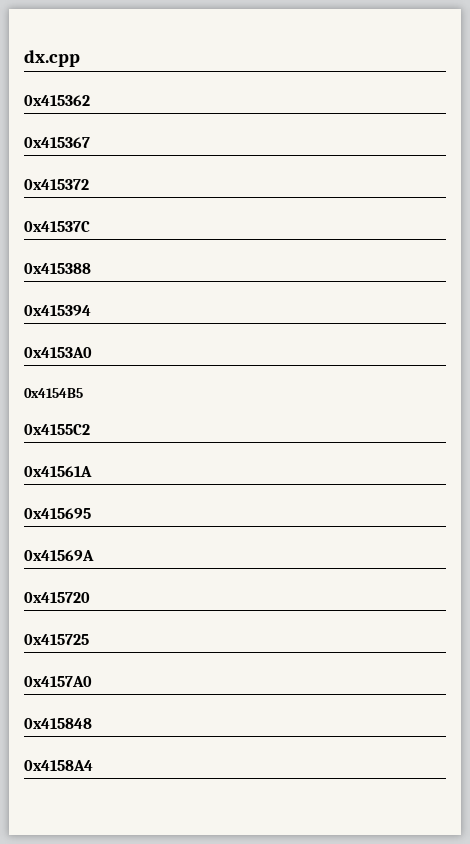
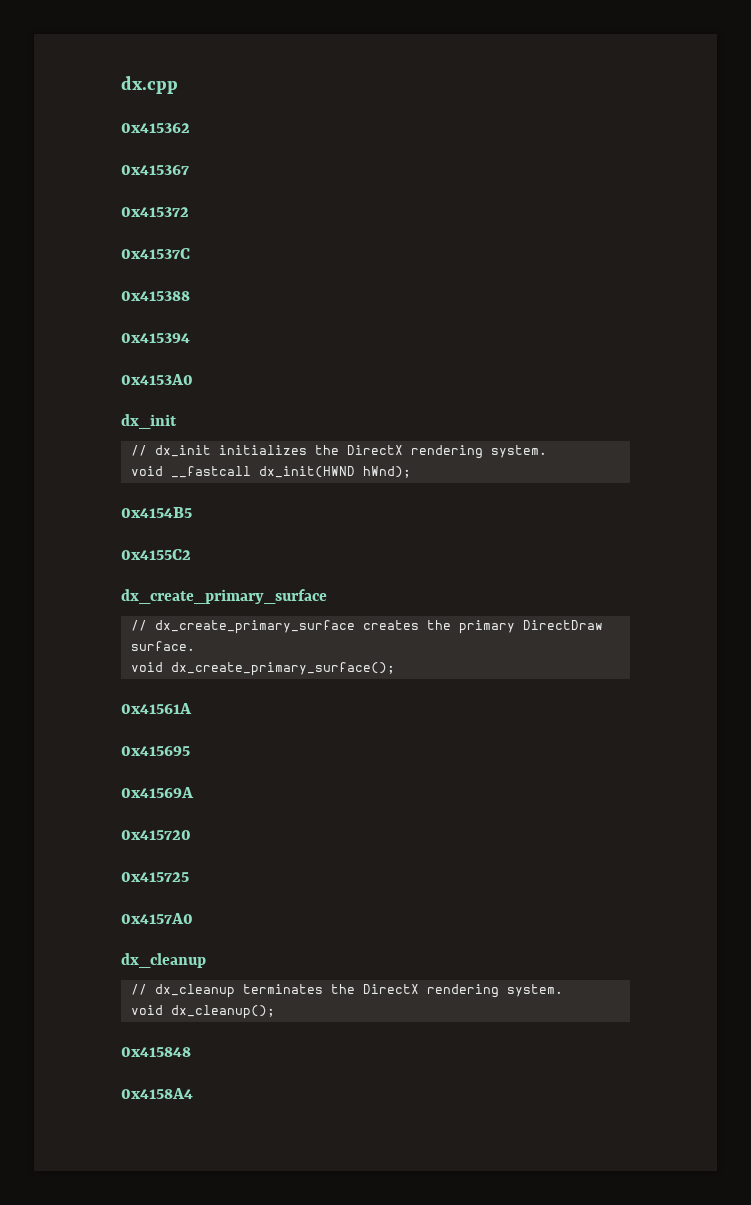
[24,388,83,398] [24,424,90,435] 0x4154B5 // 0x4155C2 -> [121,414,177,429] [130,445,547,459] [130,466,411,478] [121,507,192,518] [121,549,191,560] [121,589,327,604] [130,620,603,634] [130,641,195,651] [130,662,395,676] dx_init // // dx_init initializes the DirectX rendering system. // void __fastcall dx_init(HWND hWnd); // 0x4154B5 // 0x4155C2 // dx_create_primary_surface // // dx_create_primary_surface creates the primary DirectDraw surface. // void dx_create_primary_surface();
(92, 681) none -> [121,953,206,968] [130,984,563,998] [130,1005,275,1019] // dx_cleanup // // dx_cleanup terminates the DirectX rendering system. // void dx_cleanup();

